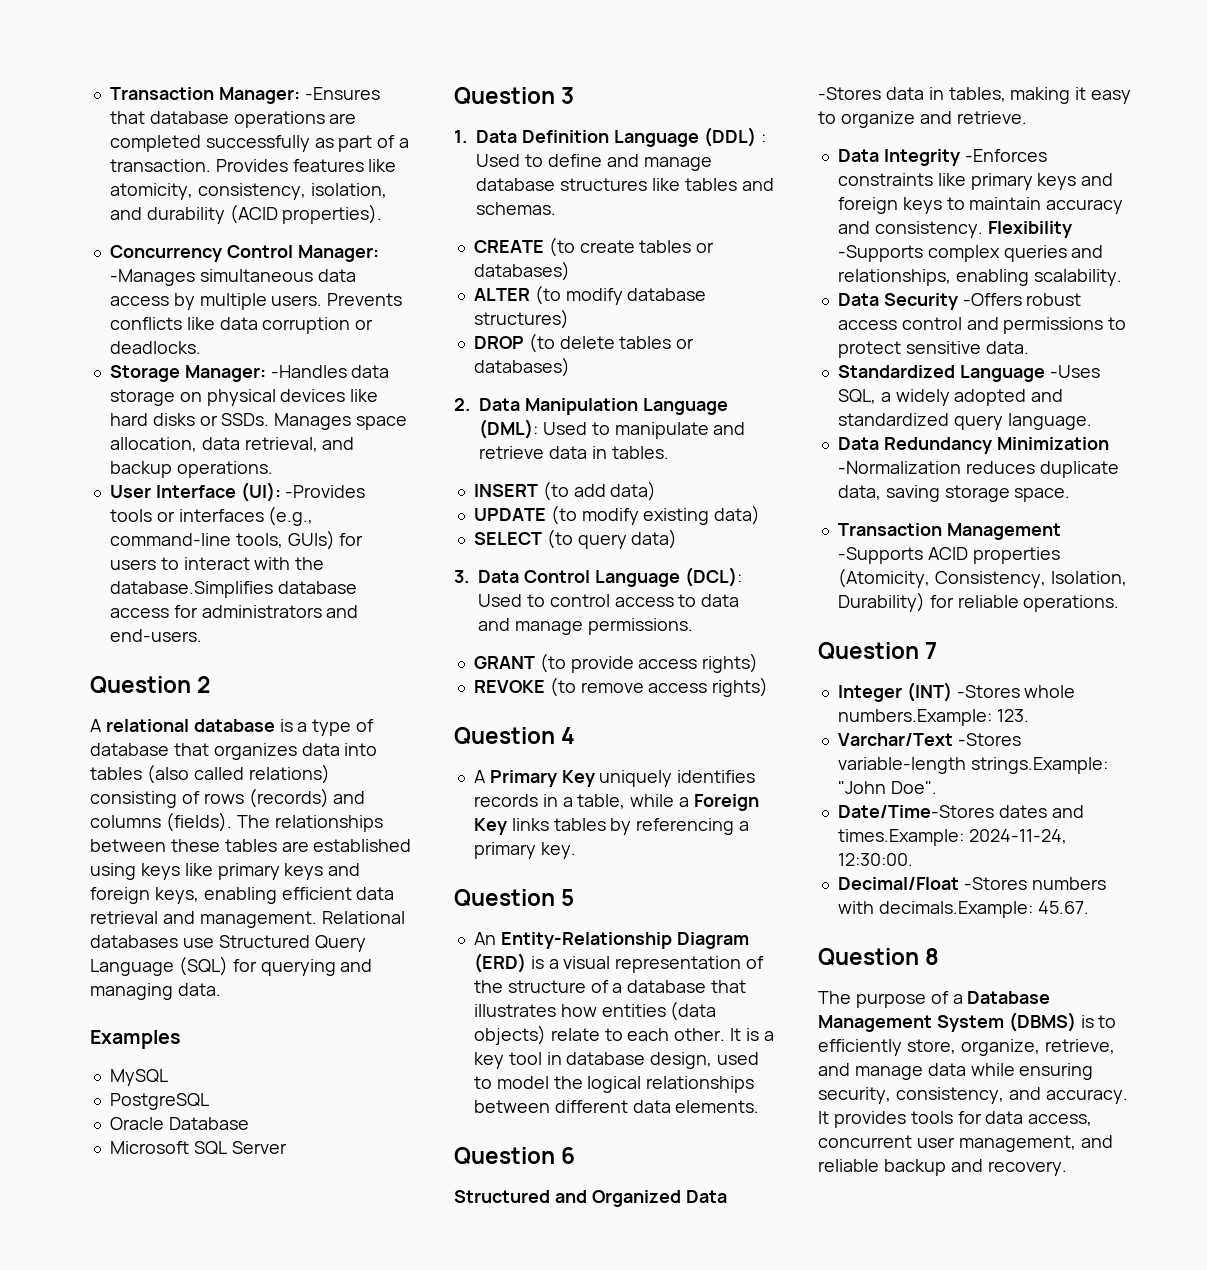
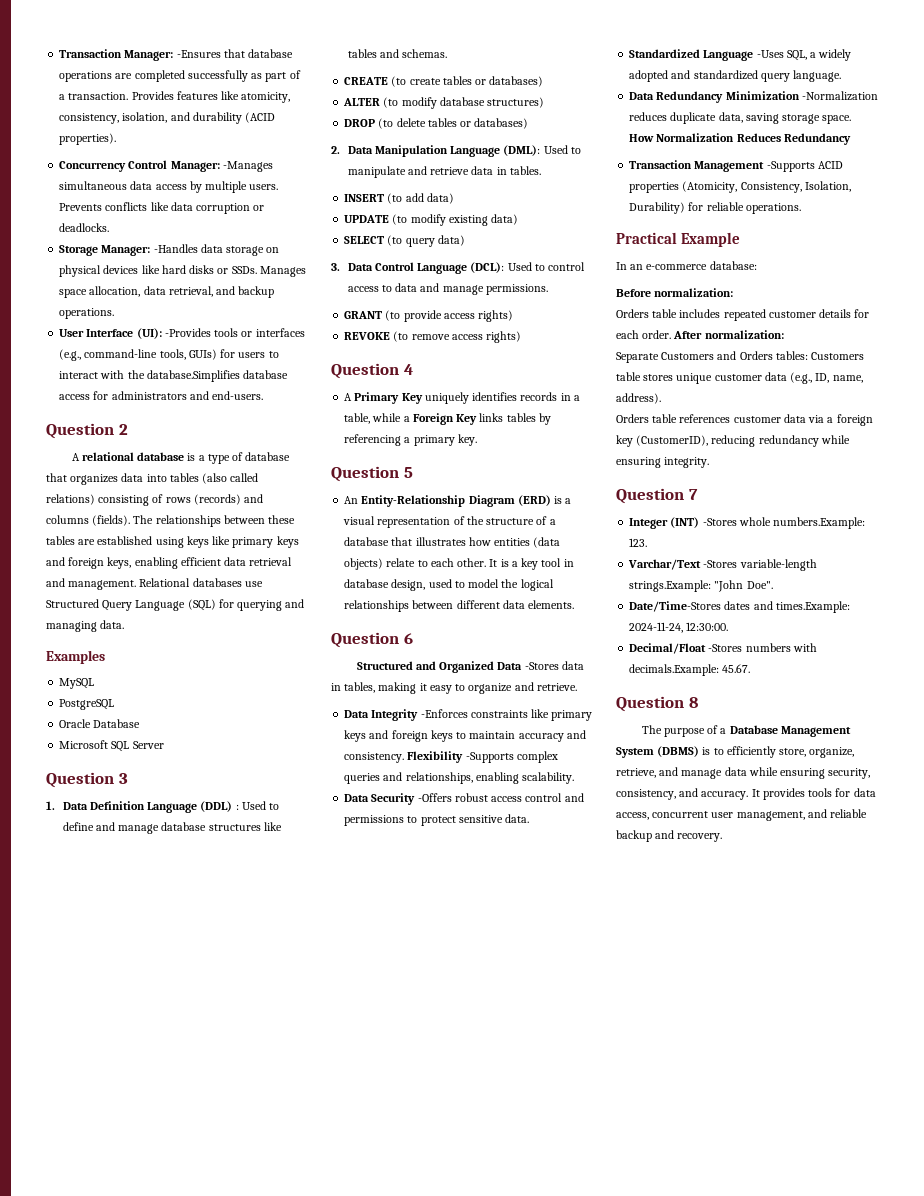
(1071, 495) none -> [629,133,851,145] How Normalization Reduces Redundancy
(1120, 603) none -> [616,232,741,247] [616,261,757,270] [616,288,734,297] [616,309,870,321] [616,330,784,339] [616,351,865,363] [616,372,863,384] [616,393,661,404] [616,414,873,426] [616,435,850,447] [616,457,710,468] // Practical Example // In an e-commerce database: // Before normalization: // Orders table includes repeated customer details for each order. After normalization: // Separate Customers and Orders tables: Customers table stores unique customer data (e.g., ID, name, address). // Orders table references customer data via a foreign key (CustomerID), reducing redundancy while ensuring integrity.

